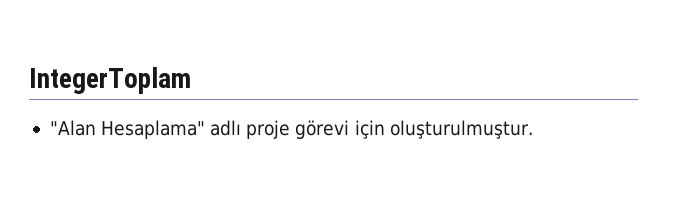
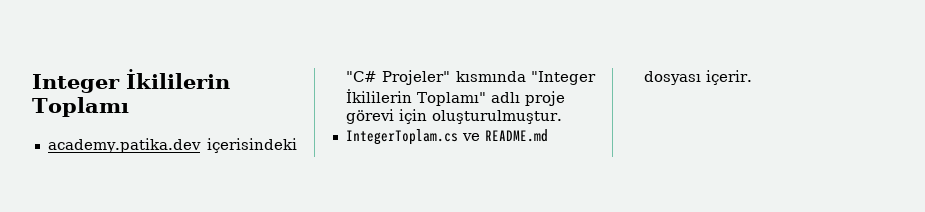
[29,67,191,94] [49,120,206,139] IntegerToplam // "Alan Hesaplama" -> [32,69,230,93] [32,97,129,117] [47,138,297,153] [345,70,596,85] [345,89,486,106] Integer İkililerin Toplamı // academy.patika.dev içerisindeki "C# Projeler" kısmında "Integer İkililerin Toplamı"
(533, 129) none -> [345,129,548,145] [643,70,752,85] // IntegerToplam.cs ve README.md dosyası içerir.

